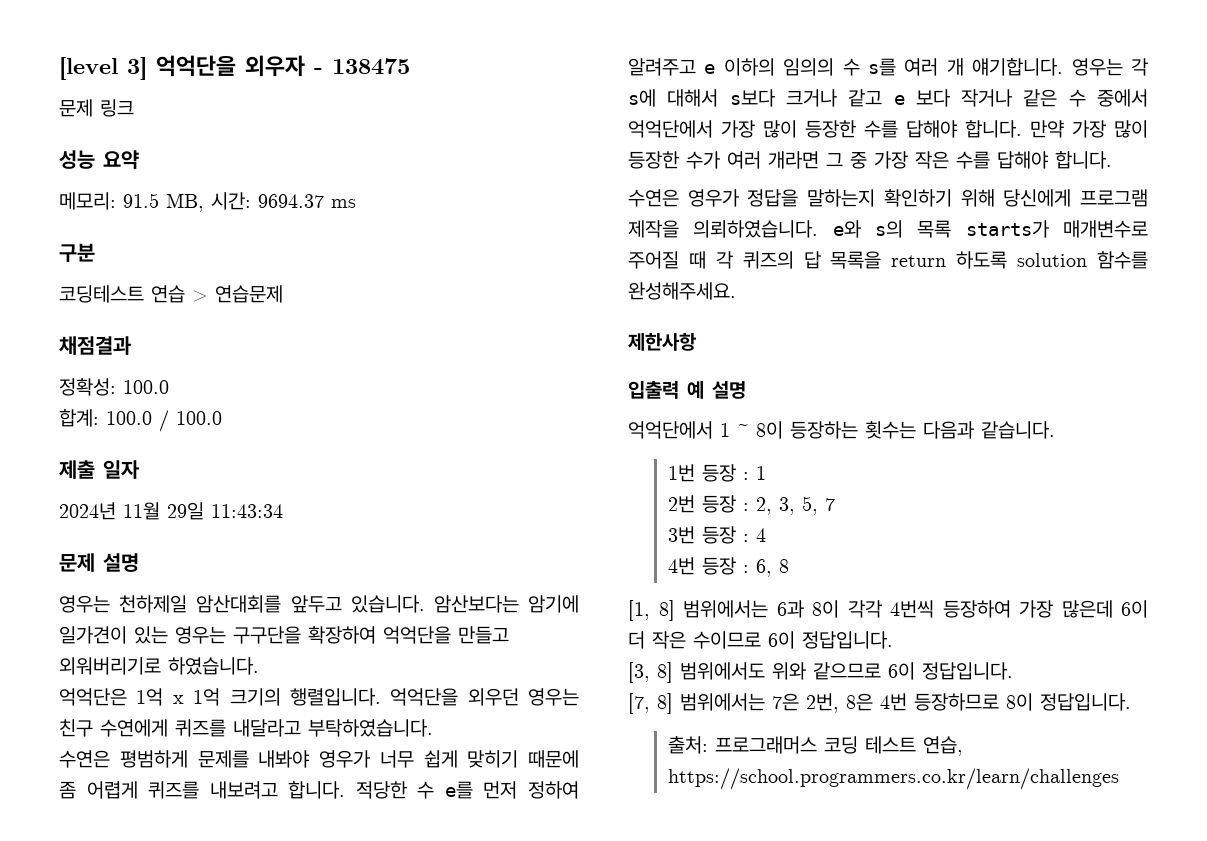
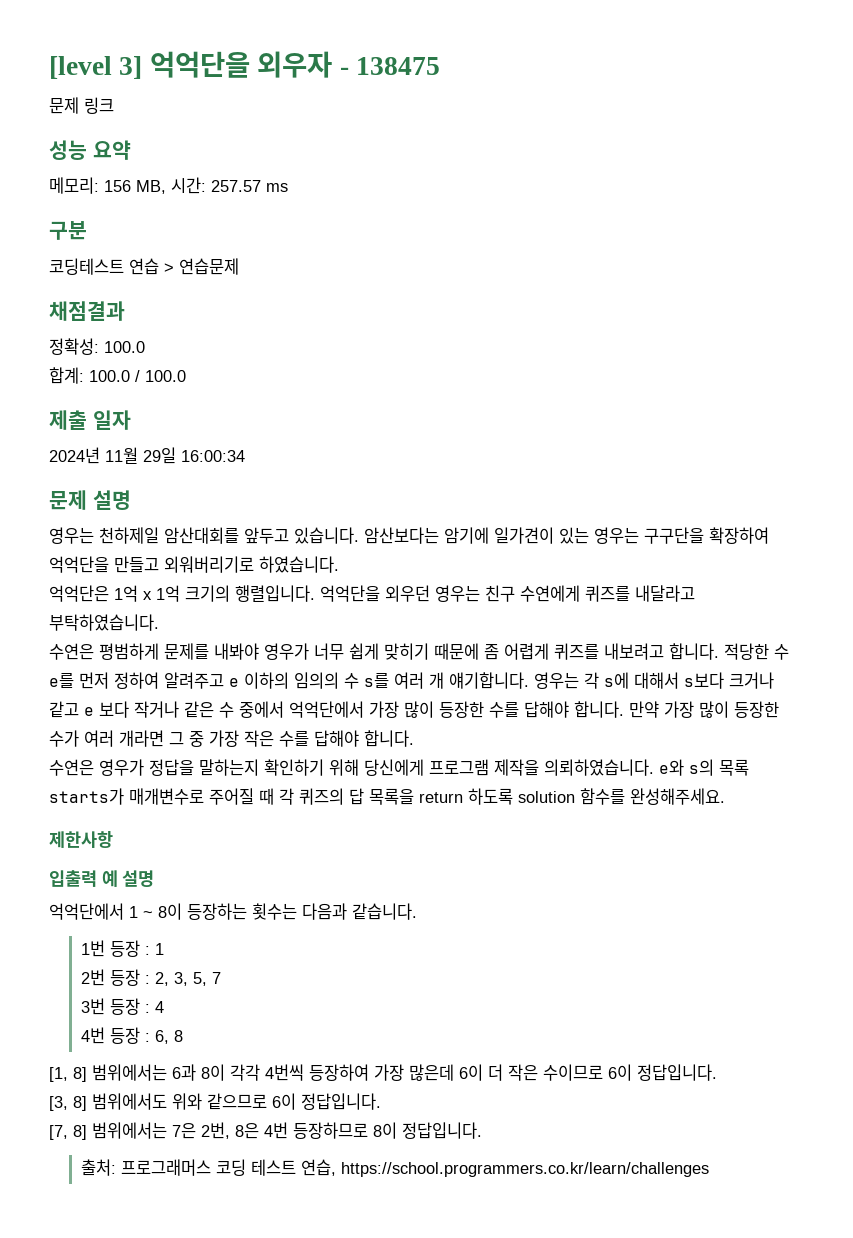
[123,193,159,208] 91.5 -> [104,180,131,192] 156
[258,194,324,208] 9694.37 -> [211,180,261,192] 257.57
[211,504,283,518] 11:43:34 -> [181,450,245,462] 16:00:34

